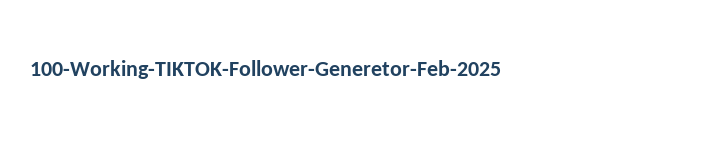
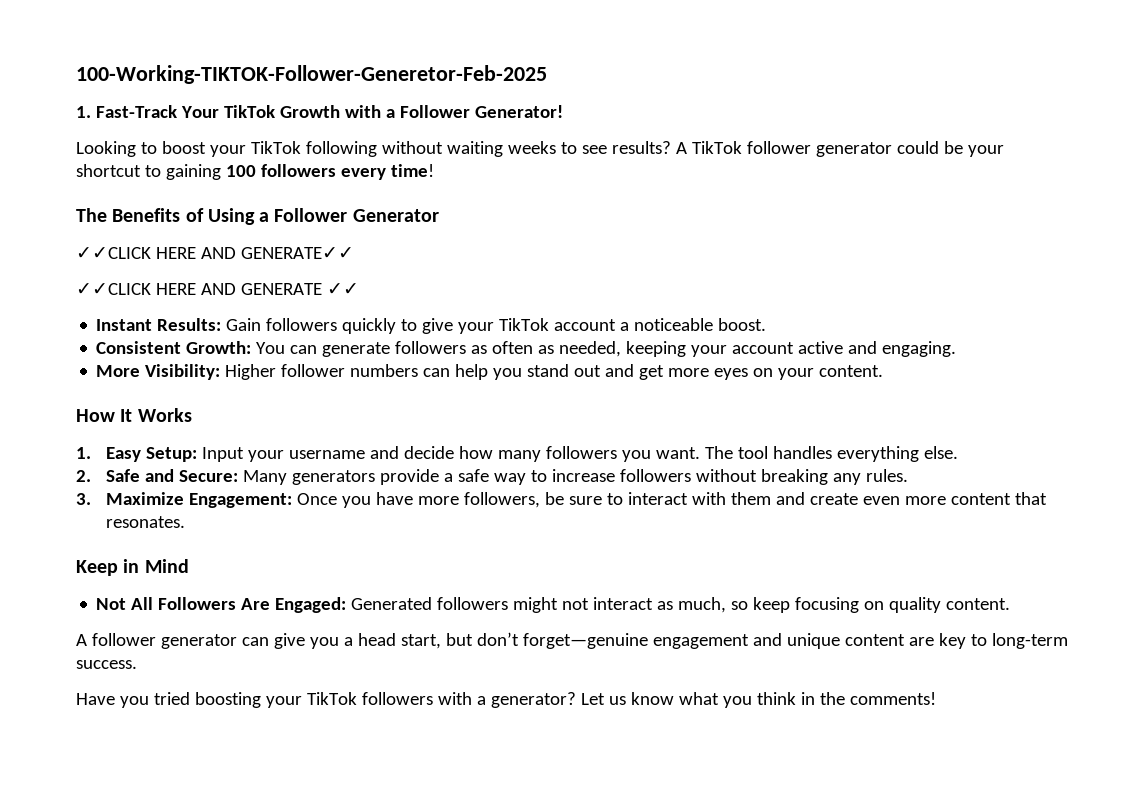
(501, 69) none -> [76,105,563,118] [76,141,1004,157] [76,164,434,180] [76,208,439,225] [76,247,354,259] [76,283,359,295] [96,318,767,334] [96,341,957,357] [96,364,884,380] [76,408,192,422] [76,446,959,462] [76,469,909,485] [76,492,1048,508] [106,516,186,528] [76,559,189,576] [96,597,1011,613] [76,632,1068,649] [76,660,137,669] [76,692,936,708] // 1. Fast-Track Your TikTok Growth with a Follower Generator! // Looking to boost your TikTok following without waiting weeks to see results? A TikTok follower generator could be your shortcut to gaining 100 followers every time! // The Benefits of Using a Follower Generator // ✓✓CLICK HERE AND GENERATE✓✓ // ✓✓CLICK HERE AND GENERATE ✓✓ // Instant Results: Gain followers quickly to give your TikTok account a noticeable boost. // Consistent Growth: You can generate followers as often as needed, keeping your account active and engaging. // More Visibility: Higher follower numbers can help you stand out and get more eyes on your content. // How It Works // 1. Easy Setup: Input your username and decide how many followers you want. The tool handles everything else. // 2. Safe and Secure: Many generators provide a safe way to increase followers without breaking any rules. // 3. Maximize Engagement: Once you have more followers, be sure to interact with them and create even more content that resonates. // Keep in Mind // Not All Followers Are Engaged: Generated followers might not interact as much, so keep focusing on quality content. // A follower generator can give you a head start, but don’t forget—genuine engagement and unique content are key to long-term success. // Have you tried boosting your TikTok followers with a generator? Let us know what you think in the comments!

